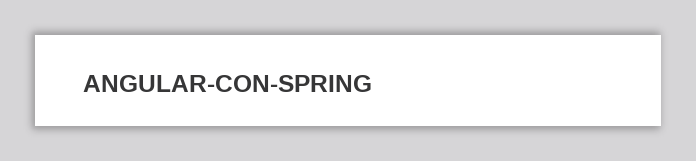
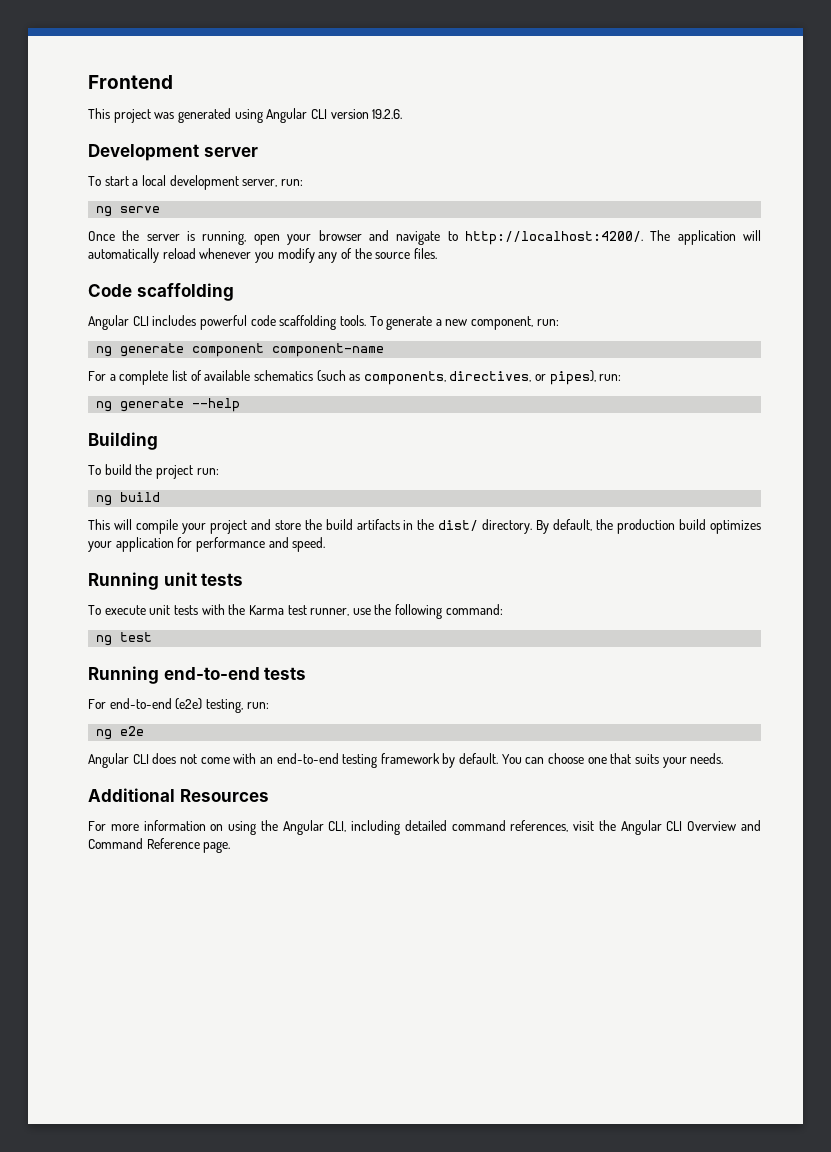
[83,75,372,92] ANGULAR-CON-SPRING -> [88,75,173,89] [88,108,403,123] [88,144,258,161] [88,175,303,190] [96,206,161,217] [88,230,761,245] [88,248,437,263] [88,283,234,301] [88,315,559,330] [96,343,385,357] [88,370,622,385] [96,398,241,412] [88,432,158,450] [88,464,219,479] [96,492,161,506] [88,519,762,534] [88,537,326,552] [88,572,244,590] [88,604,503,619] [96,632,153,646] [88,666,307,684] [88,698,269,713] [96,726,145,740] [88,753,724,768] [88,788,269,802] [88,820,761,835] [88,838,231,853] Frontend // This project was generated using Angular CLI version 19.2.6. // Development server // To start a local development server, run: // ng serve // Once the server is running, open your browser and navigate to http://localhost:4200/. The application will automatically reload whenever you modify any of the source files. // Code scaffolding // Angular CLI includes powerful code scaffolding tools. To generate a new component, run: // ng generate component component-name // For a complete list of available schematics (such as components, directives, or pipes), run: // ng generate --help // Building // To build the project run: // ng build // This will compile your project and store the build artifacts in the dist/ directory. By default, the production build optimizes your application for performance and speed. // Running unit tests // To execute unit tests with the Karma test runner, use the following command: // ng test // Running end-to-end tests // For end-to-end (e2e) testing, run: // ng e2e // Angular CLI does not come with an end-to-end testing framework by default. You can choose one that suits your needs. // Additional Resources // For more information on using the Angular CLI, including detailed command references, visit the Angular CLI Overview and Command Reference page.

